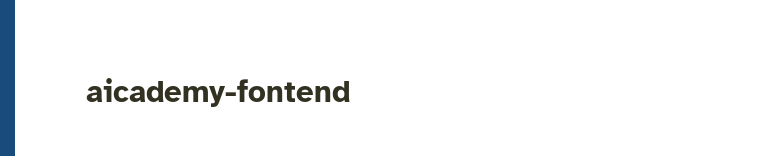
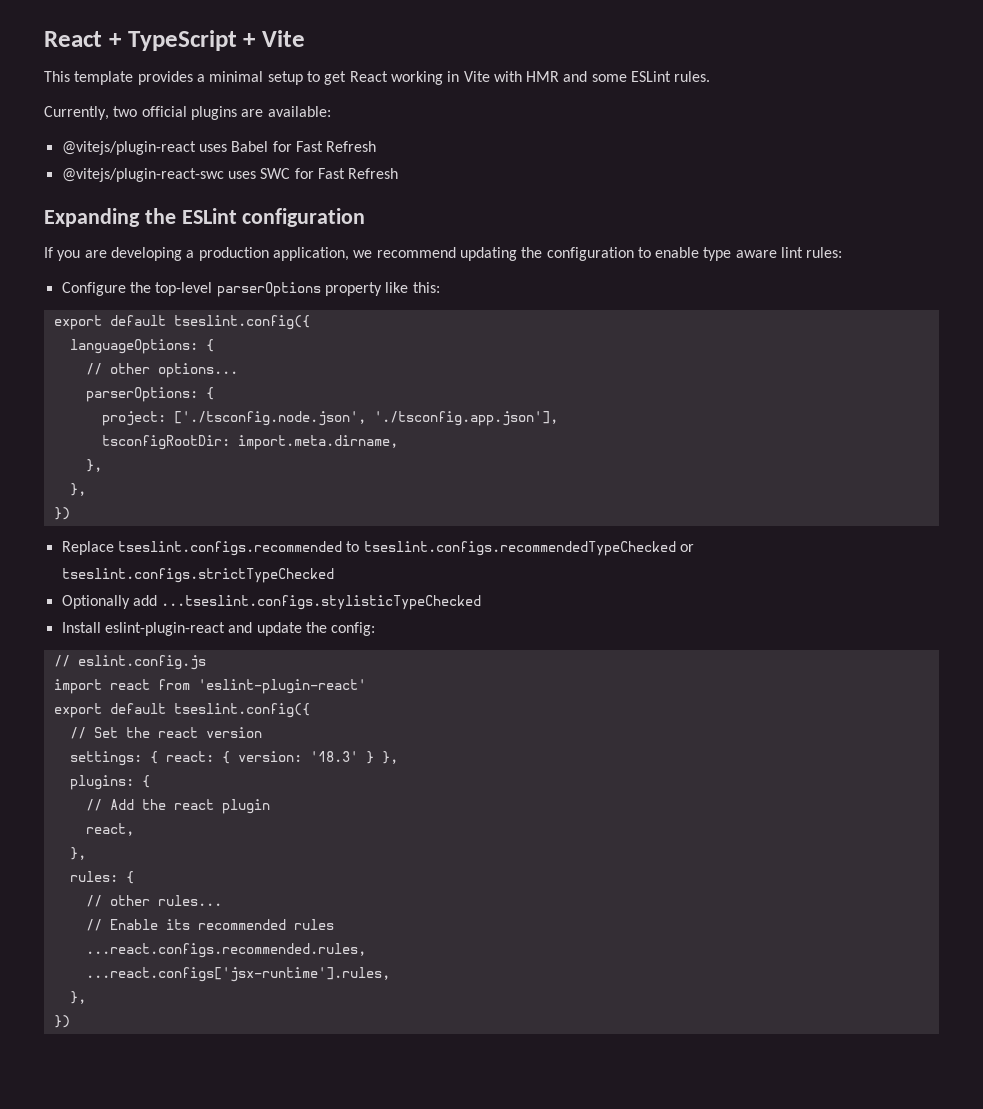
[86,78,350,107] aicademy-fontend -> [44,30,305,51] [44,71,711,85] [44,106,331,120] [61,141,377,155] [61,168,399,182] [44,208,366,227] [44,247,843,261] [61,282,440,297] [53,315,310,330] [69,339,214,354] [85,363,238,378] [85,387,214,402] [101,411,558,426] [101,435,398,450] [85,459,102,472] [69,483,86,496] [53,507,70,520] [61,541,694,556] [61,568,334,583] [61,595,482,610] [61,622,376,636] [53,655,206,670] [53,679,366,694] [53,703,310,718] [69,727,262,739] [69,751,398,766] [69,775,150,790] [85,799,270,814] [85,823,134,836] [69,847,86,860] [69,871,134,884] [85,895,222,907] [85,919,334,931] [85,943,366,958] [85,967,390,982] [69,991,86,1004] [53,1015,70,1028] React + TypeScript + Vite // This template provides a minimal setup to get React working in Vite with HMR and some ESLint rules. // Currently, two official plugins are available: // @vitejs/plugin-react uses Babel for Fast Refresh // @vitejs/plugin-react-swc uses SWC for Fast Refresh // Expanding the ESLint configuration // If you are developing a production application, we recommend updating the configuration to enable type aware lint rules: // Configure the top-level parserOptions property like this: // export default tseslint.config({ // languageOptions: { // // other options... // parserOptions: { // project: ['./tsconfig.node.json', './tsconfig.app.json'], // tsconfigRootDir: import.meta.dirname, // }, // }, // }) // Replace tseslint.configs.recommended to tseslint.configs.recommendedTypeChecked or tseslint.configs.strictTypeChecked // Optionally add ...tseslint.configs.stylisticTypeChecked // Install eslint-plugin-react and update the config: // // eslint.config.js // import react from 'eslint-plugin-react' // export default tseslint.config({ // // Set the react version // settings: { react: { version: '18.3' } }, // plugins: { // // Add the react plugin // react, // }, // rules: { // // other rules... // // Enable its recommended rules // ...react.configs.recommended.rules, // ...react.configs['jsx-runtime'].rules, // }, // })

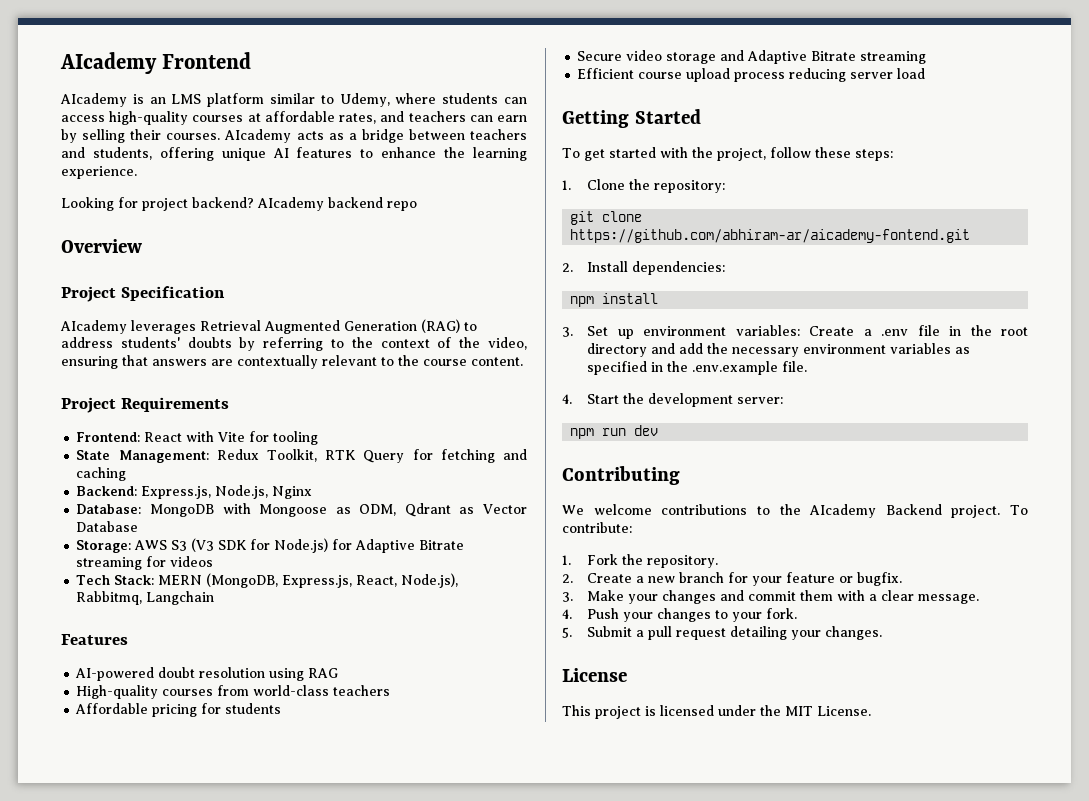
[44,30,305,51] [44,71,711,85] [44,106,331,120] [61,141,377,155] [61,168,399,182] [44,208,366,227] [44,247,843,261] [61,282,440,297] [53,315,310,330] [69,339,214,354] [85,363,238,378] [85,387,214,402] [101,411,558,426] [101,435,398,450] [85,459,102,472] [69,483,86,496] [53,507,70,520] [61,541,694,556] [61,568,334,583] [61,595,482,610] [61,622,376,636] [53,655,206,670] [53,679,366,694] [53,703,310,718] [69,727,262,739] [69,751,398,766] [69,775,150,790] [85,799,270,814] [85,823,134,836] [69,847,86,860] [69,871,134,884] [85,895,222,907] [85,919,334,931] [85,943,366,958] [85,967,390,982] [69,991,86,1004] [53,1015,70,1028] React + TypeScript + Vite // This template provides a minimal setup to get React working in Vite with HMR and some ESLint rules. // Currently, two official plugins are available: // @vitejs/plugin-react uses Babel for Fast Refresh // @vitejs/plugin-react-swc uses SWC for Fast Refresh // Expanding the ESLint configuration // If you are developing a production application, we recommend updating the configuration to enable type aware lint rules: // Configure the top-level parserOptions property like this: // export default tseslint.config({ // languageOptions: { // // other options... // parserOptions: { // project: ['./tsconfig.node.json', './tsconfig.app.json'], // tsconfigRootDir: import.meta.dirname, // }, // }, // }) // Replace tseslint.configs.recommended to tseslint.configs.recommendedTypeChecked or tseslint.configs.strictTypeChecked // Optionally add ...tseslint.configs.stylisticTypeChecked // Install eslint-plugin-react and update the config: // // eslint.config.js // import react from 'eslint-plugin-react' // export default tseslint.config({ // // Set the react version // settings: { react: { version: '18.3' } }, // plugins: { // // Add the react plugin // react, // }, // rules: { // // other rules... // // Enable its recommended rules // ...react.configs.recommended.rules, // ...react.configs['jsx-runtime'].rules, // }, // }) -> [60,52,252,74] [60,93,527,107] [61,111,527,125] [61,129,528,143] [61,147,528,161] [61,166,137,179] [61,197,417,211] [61,239,142,253] [61,286,226,302] [60,319,477,334] [61,337,528,351] [61,355,523,369] [61,397,230,413] [76,431,319,445] [76,449,527,463] [76,467,127,481] [76,485,313,499] [76,503,527,517] [76,521,139,532] [76,538,465,553] [76,556,214,570] [76,573,459,588] [76,591,215,605] [61,634,128,645] [75,667,339,681] [76,685,391,699] [75,703,282,717] [577,50,927,64] [577,68,926,82] [562,109,701,128] [562,147,893,161] [562,179,726,193] [570,211,643,225] [570,229,971,243] [562,261,726,275] [570,293,659,307] [562,325,1028,339] [587,343,971,357] [587,361,808,375] [562,393,784,407] [570,425,659,439] [562,466,680,485] [562,504,1029,518] [562,522,632,533] [562,554,719,568] [562,572,903,586] [562,590,980,604] [562,608,798,622] [562,626,883,640] [562,668,627,682] [562,705,871,719] AIcademy Frontend // AIcademy is an LMS platform similar to Udemy, where students can access high-quality courses at affordable rates, and teachers can earn by selling their courses. AIcademy acts as a bridge between teachers and students, offering unique AI features to enhance the learning experience. // Looking for project backend? AIcademy backend repo // Overview // Project Specification // AIcademy leverages Retrieval Augmented Generation (RAG) to address students' doubts by referring to the context of the video, ensuring that answers are contextually relevant to the course content. // Project Requirements // Frontend: React with Vite for tooling // State Management: Redux Toolkit, RTK Query for fetching and caching // Backend: Express.js, Node.js, Nginx // Database: MongoDB with Mongoose as ODM, Qdrant as Vector Database // Storage: AWS S3 (V3 SDK for Node.js) for Adaptive Bitrate streaming for videos // Tech Stack: MERN (MongoDB, Express.js, React, Node.js), Rabbitmq, Langchain // Features // AI-powered doubt resolution using RAG // High-quality courses from world-class teachers // Affordable pricing for students // Secure video storage and Adaptive Bitrate streaming // Efficient course upload process reducing server load // Getting Started // To get started with the project, follow these steps: // 1. Clone the repository: // git clone https://github.com/abhiram-ar/aicademy-fontend.git // 2. Install dependencies: // npm install // 3. Set up environment variables: Create a .env file in the root directory and add the necessary environment variables as specified in the .env.example file. // 4. Start the development server: // npm run dev // Contributing // We welcome contributions to the AIcademy Backend project. To contribute: // 1. Fork the repository. // 2. Create a new branch for your feature or bugfix. // 3. Make your changes and commit them with a clear message. // 4. Push your changes to your fork. // 5. Submit a pull request detailing your changes. // License // This project is licensed under the MIT License.

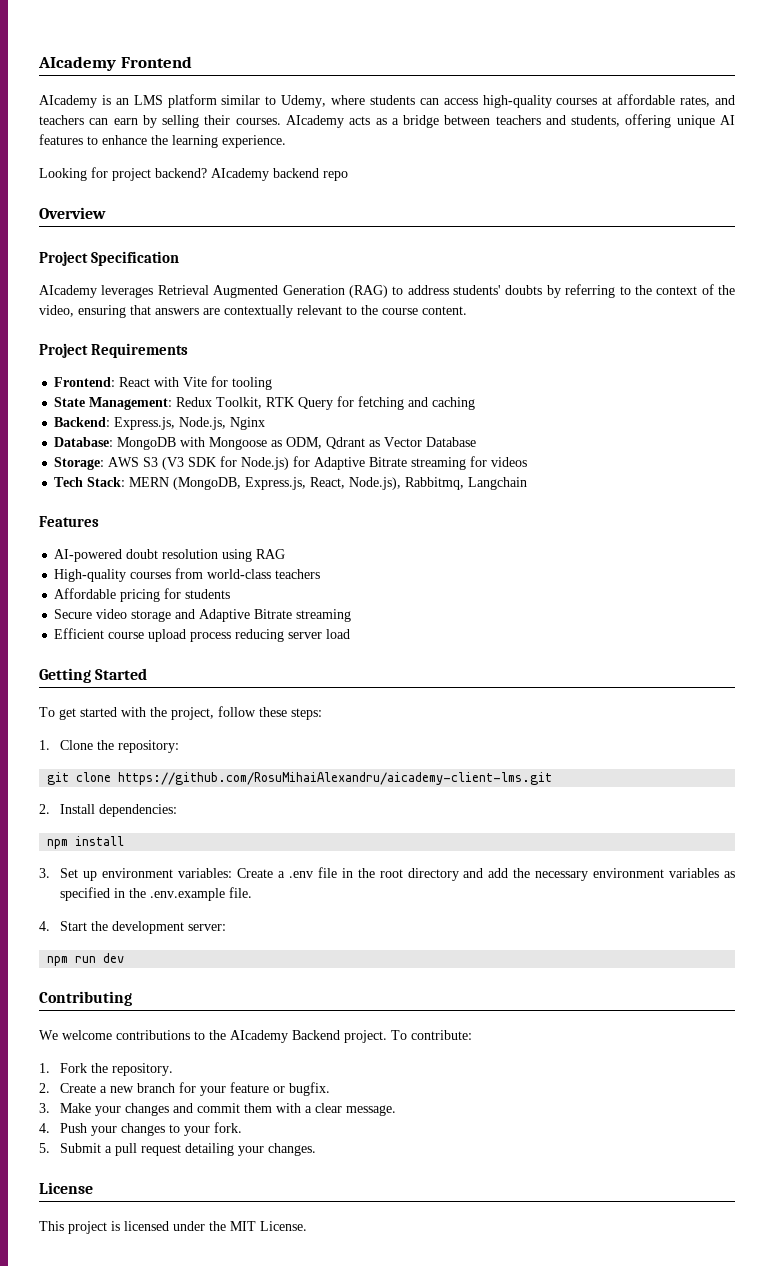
[570,229,971,243] https://github.com/abhiram-ar/aicademy-fontend.git -> [118,772,553,785] https://github.com/RosuMihaiAlexandru/aicademy-client-lms.git

